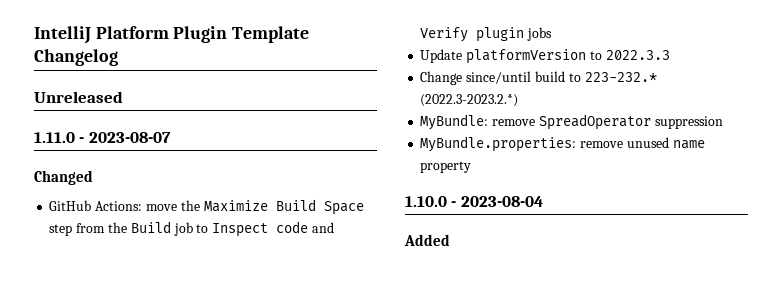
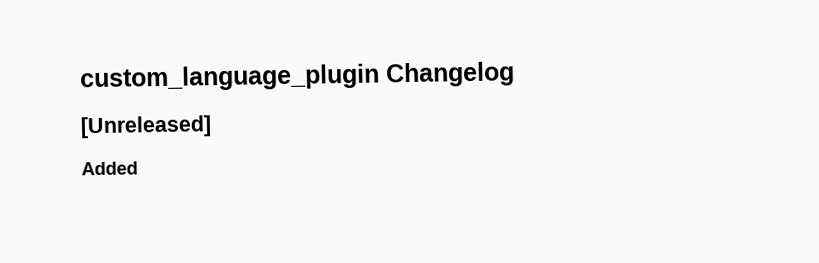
[34,26,310,44] [34,49,118,66] [34,91,123,103] [34,132,171,143] [34,170,93,185] [49,199,364,215] [49,221,334,237] [420,27,553,42] [420,49,670,64] [420,71,657,85] [420,94,519,107] [420,114,723,130] [420,136,705,152] [420,161,472,173] [405,196,543,207] IntelliJ Platform Plugin Template Changelog // Unreleased // 1.11.0 - 2023-08-07 // Changed // GitHub Actions: move the Maximize Build Space step from the Build job to Inspect code and Verify plugin jobs // Update platformVersion to 2022.3.3 // Change since/until build to 223-232.* (2022.3-2023.2.*) // MyBundle: remove SpreadOperator suppression // MyBundle.properties: remove unused name property // 1.10.0 - 2023-08-04 -> [79,61,515,93] [80,115,212,139] custom_language_plugin Changelog // [Unreleased]

